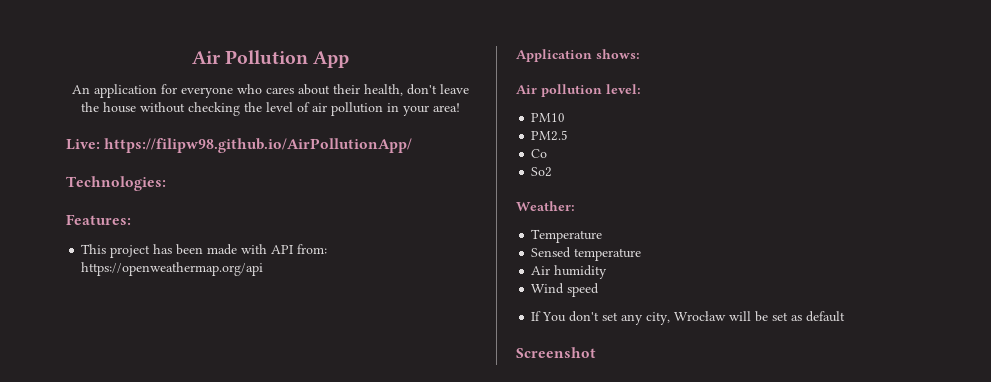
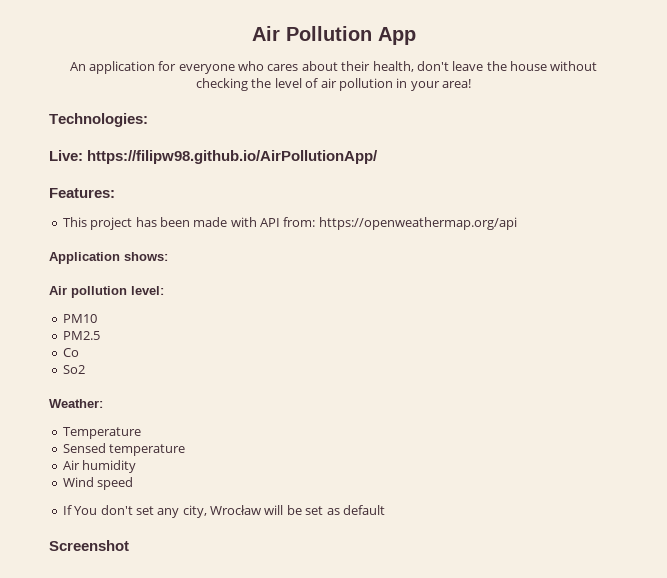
(460, 107) none -> [49,113,148,127] // Technologies:
[66,176,166,191] // Technologies: -> (379, 157) none

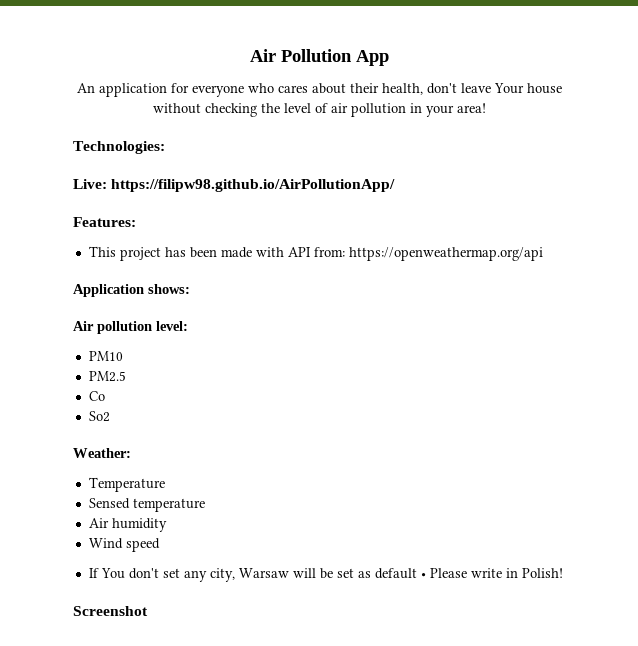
[486,61,507,71] the -> [493,83,524,94] Your
[210,505,261,515] Wrocław -> [238,568,289,578] Warsaw
(385, 510) none -> [420,568,563,578] • Please write in Polish!

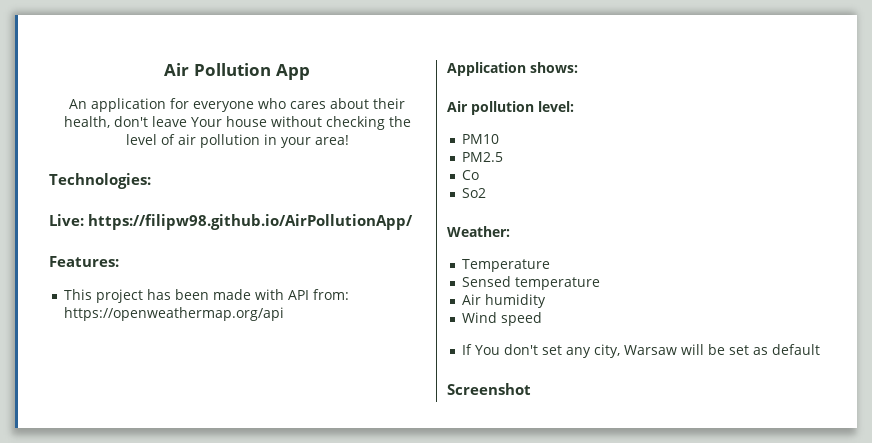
[420,568,563,578] • Please write in Polish! -> (820, 349) none

